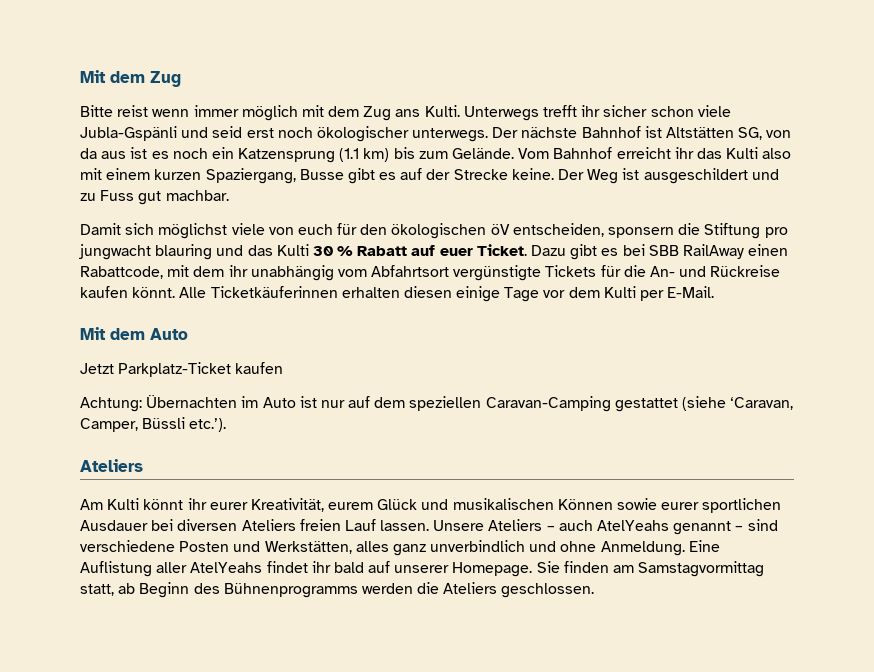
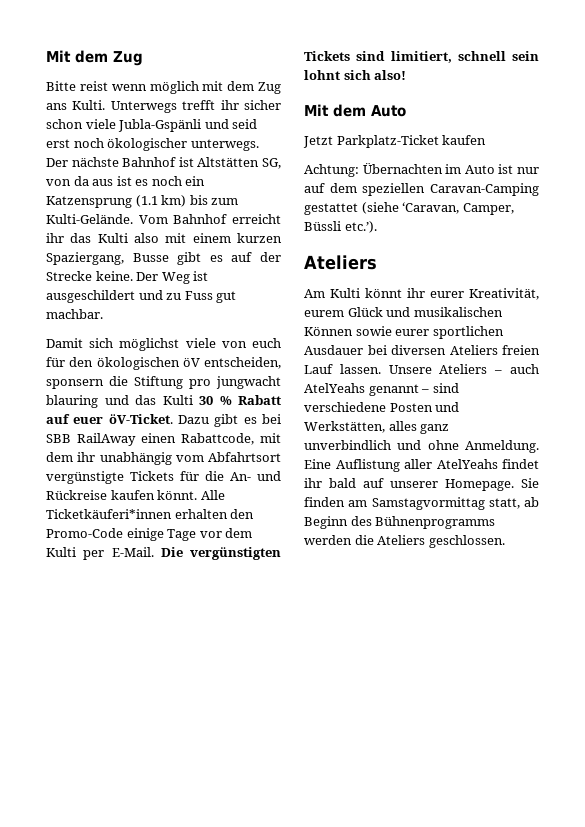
[193,105,239,117] immer -> (147, 87) none
[452,148,515,159] Gelände. -> [46,214,133,224] Kulti-Gelände.
[476,244,527,256] Ticket. -> [108,414,173,424] öV-Ticket.
[210,286,452,298] Ticketkäuferinnen erhalten diesen -> [46,509,255,519] [46,528,123,538] Ticketkäuferi*innen erhalten den Promo-Code
(715, 292) none -> [160,547,281,560] [304,51,539,63] [304,70,407,80] Die vergünstigten Tickets sind limitiert, schnell sein lohnt sich also!

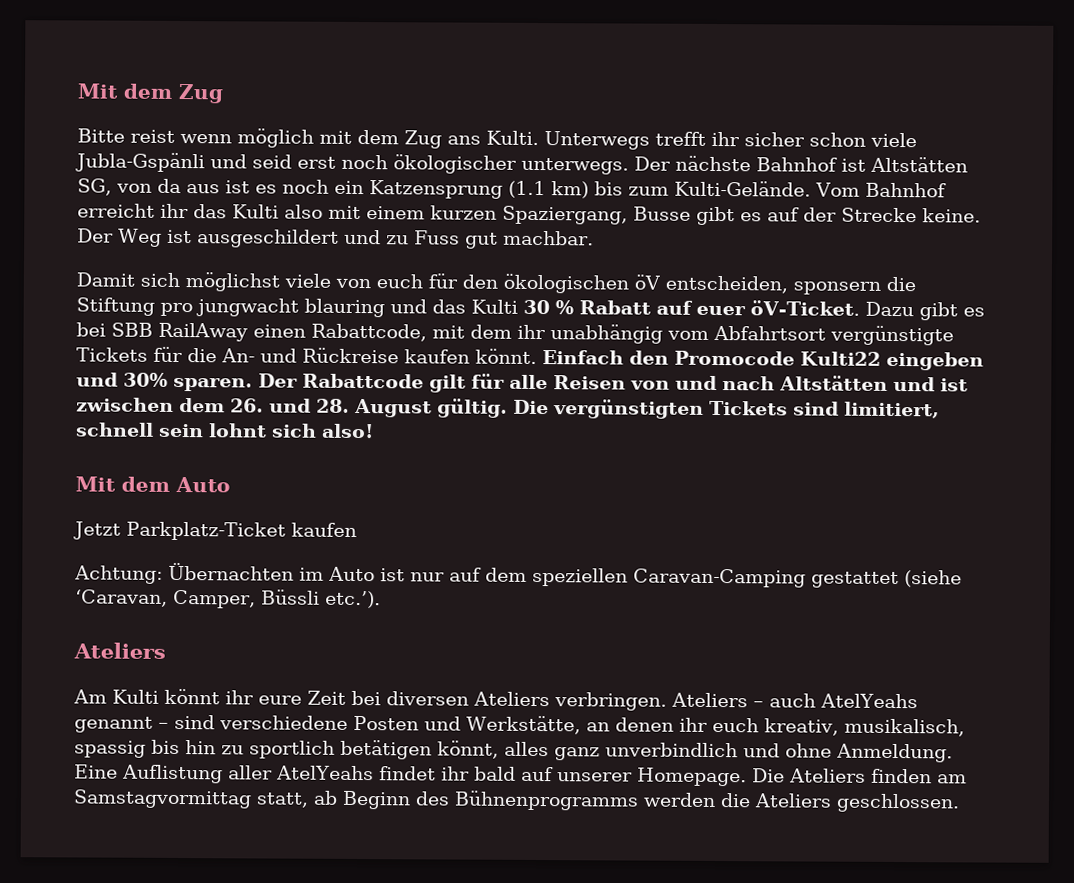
[200,490,225,500] [46,509,255,519] [46,528,253,541] [46,547,154,560] Alle Ticketkäuferi*innen erhalten den Promo-Code einige Tage vor dem Kulti per E-Mail. -> [542,350,984,371] [76,372,968,393] [76,397,508,418] Einfach den Promocode Kulti22 eingeben und 30% sparen. Der Rabattcode gilt für alle Reisen von und nach Altstätten und ist zwischen dem 26. und 28. August gültig.
[430,288,539,300] [304,307,503,317] [304,326,504,339] [304,345,540,355] [304,364,432,374] eurer Kreativität, eurem Glück und musikalischen Können sowie eurer sportlichen Ausdauer bei diversen Ateliers freien Lauf lassen. Unsere -> [258,690,667,711] eure Zeit bei diversen Ateliers verbringen.
[304,421,385,433] Werkstätten, -> [465,715,965,737] [74,739,499,760] Werkstätte, an denen ihr euch kreativ, musikalisch, spassig bis hin zu sportlich betätigen könnt,
[521,478,539,488] Sie -> [751,768,866,783] Die Ateliers

